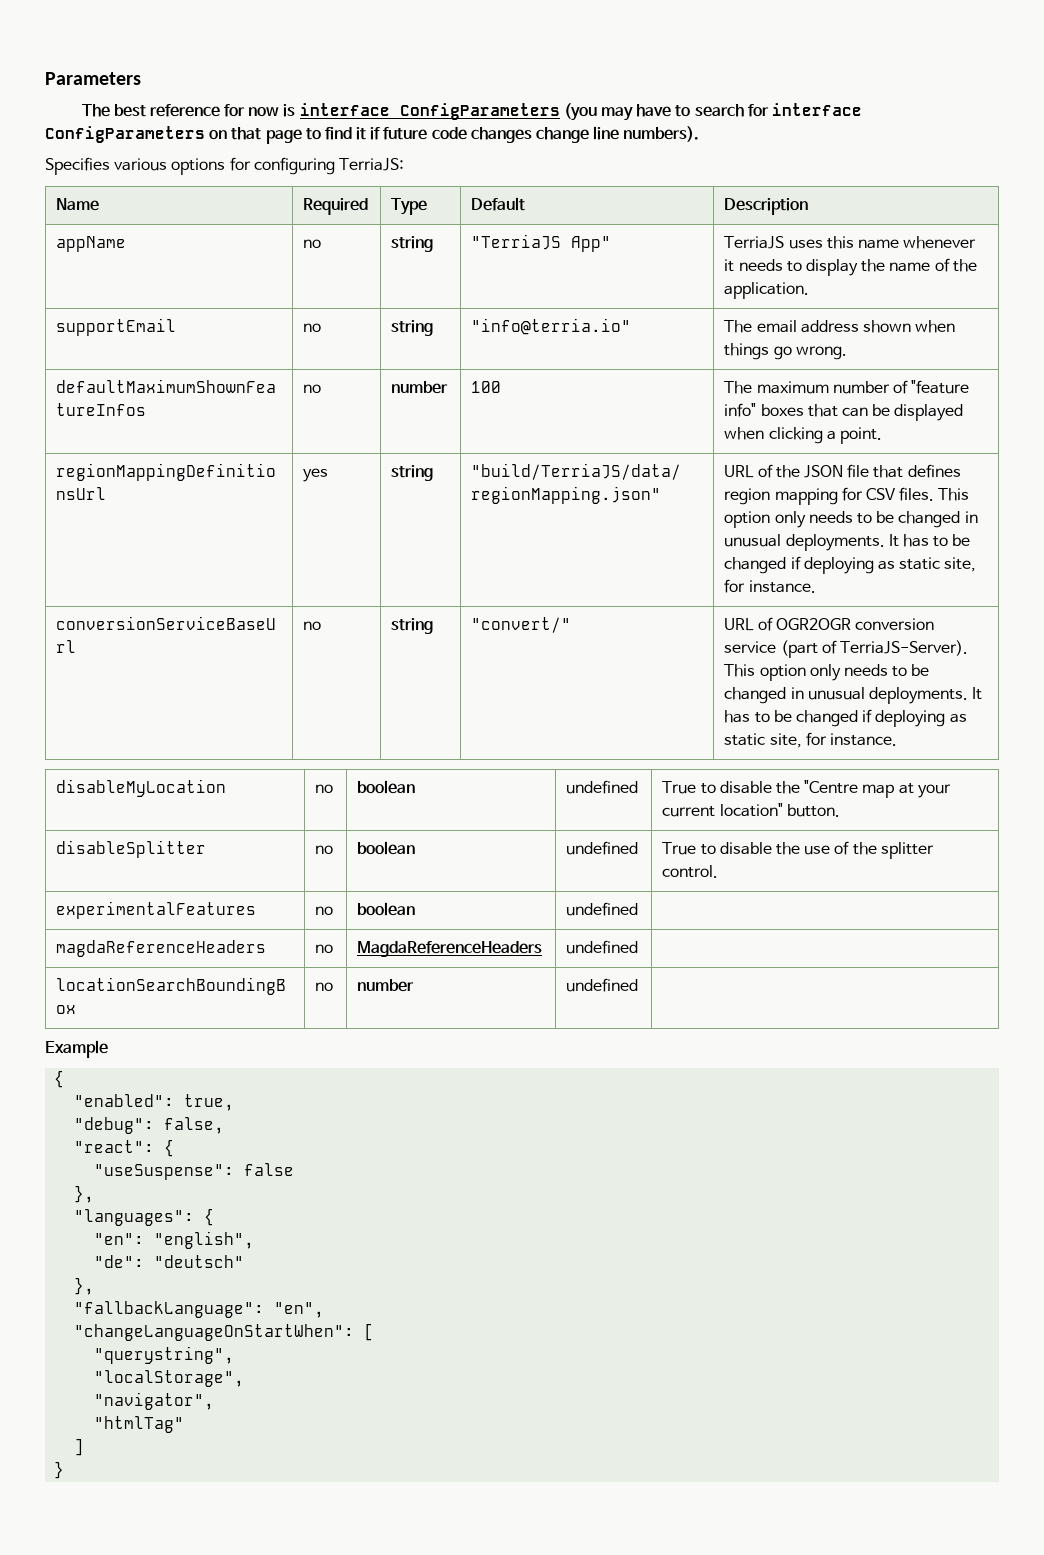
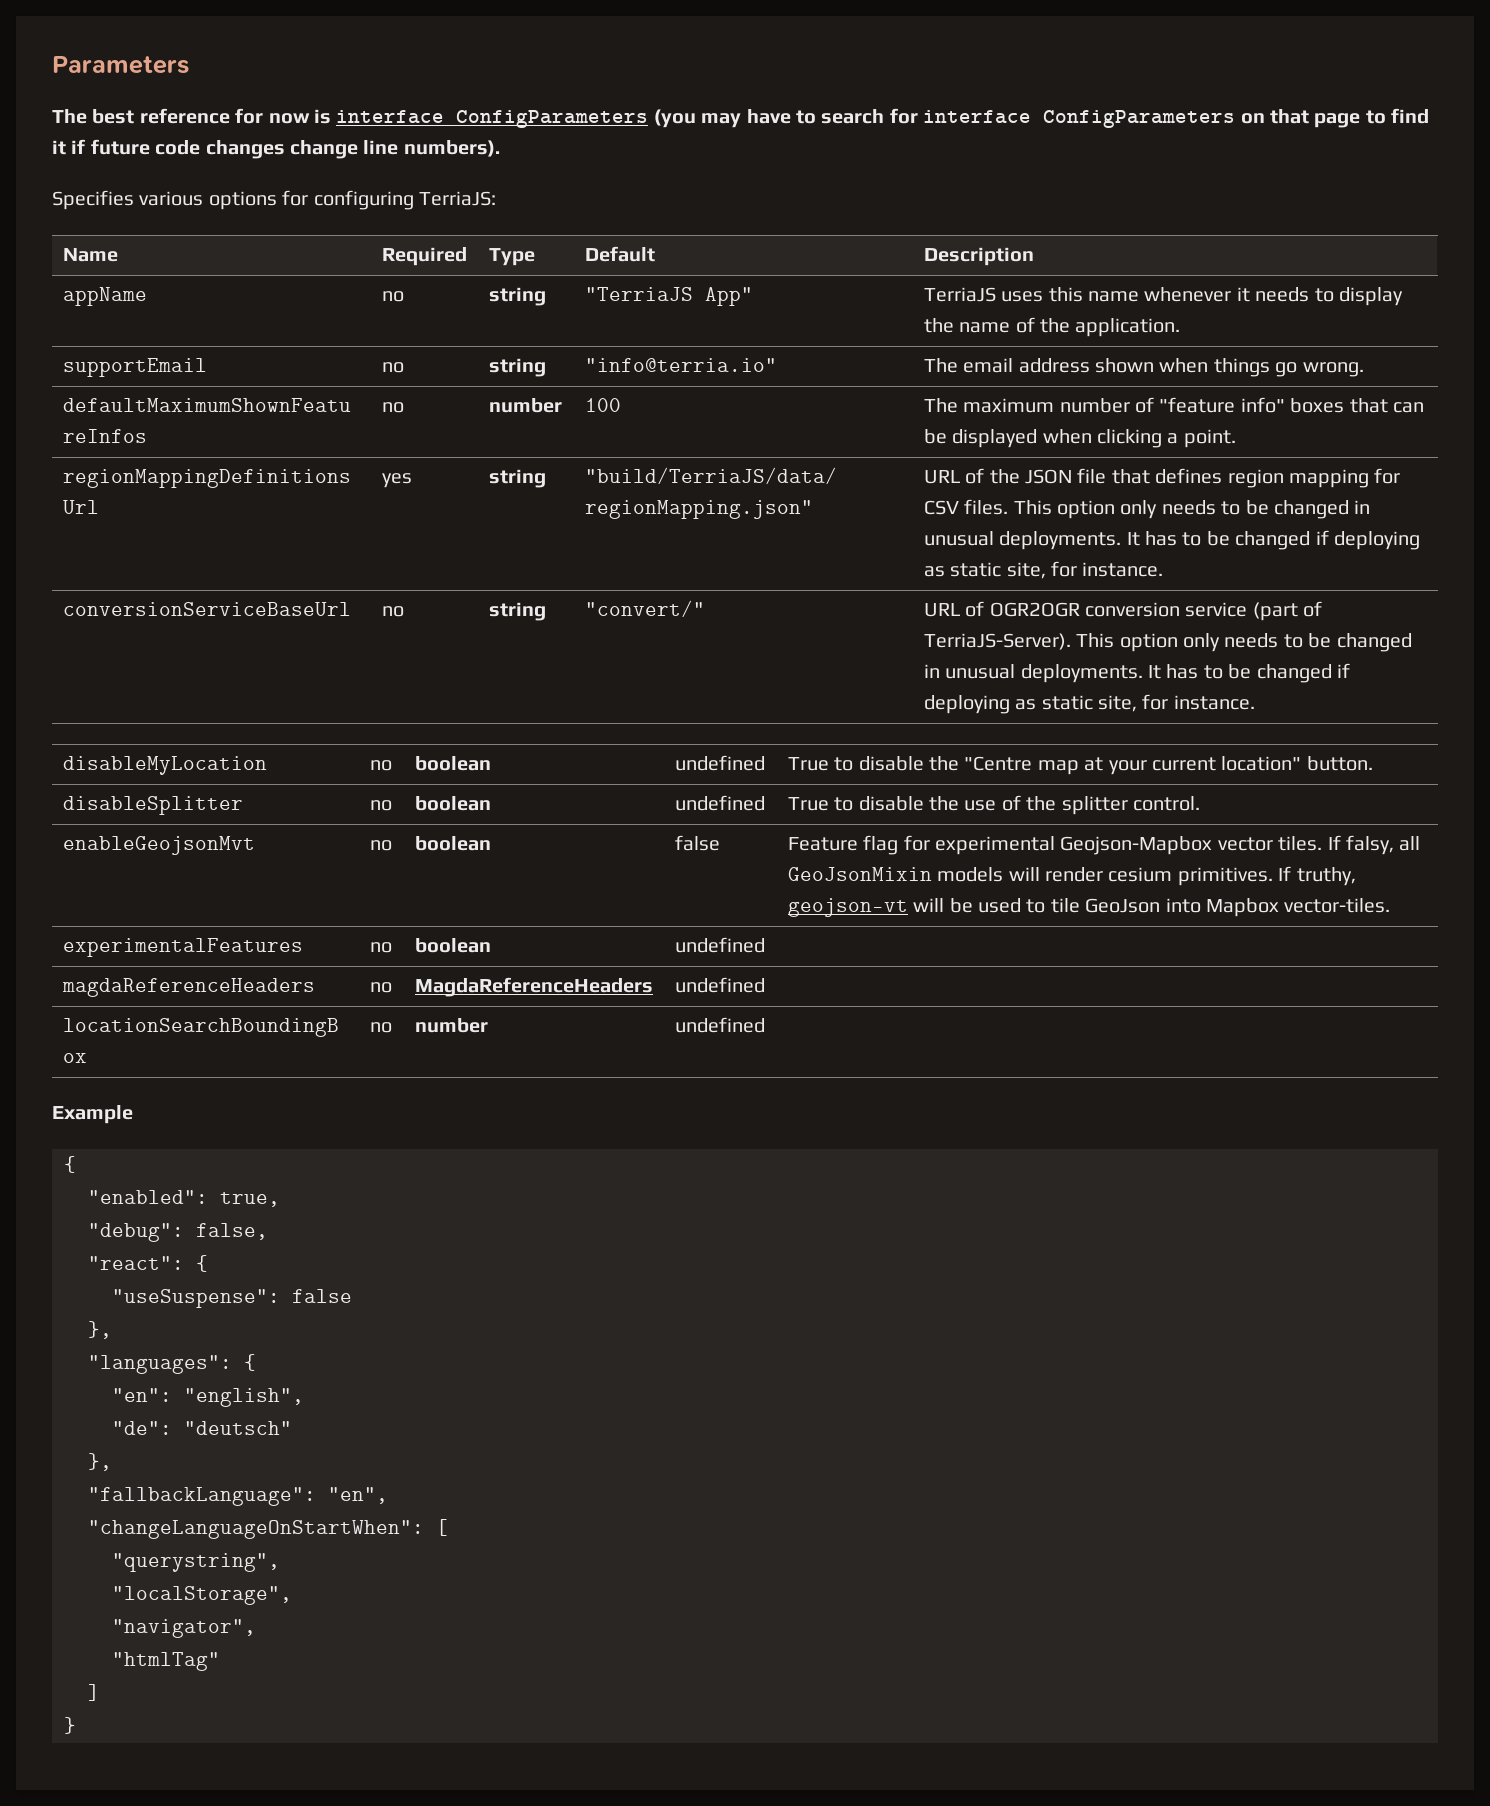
(719, 871) none -> [62,836,255,855] [369,840,392,851] [414,836,491,851] [674,835,720,851] [787,835,1421,855] [787,866,1356,886] [787,898,1391,917] // enableGeojsonMvt | no | boolean | false | Feature flag for experimental Geojson-Mapbox vector tiles. If falsy, all GeoJsonMixin models will render cesium primitives. If truthy, geojson-vt will be used to tile GeoJson into Mapbox vector-tiles.

